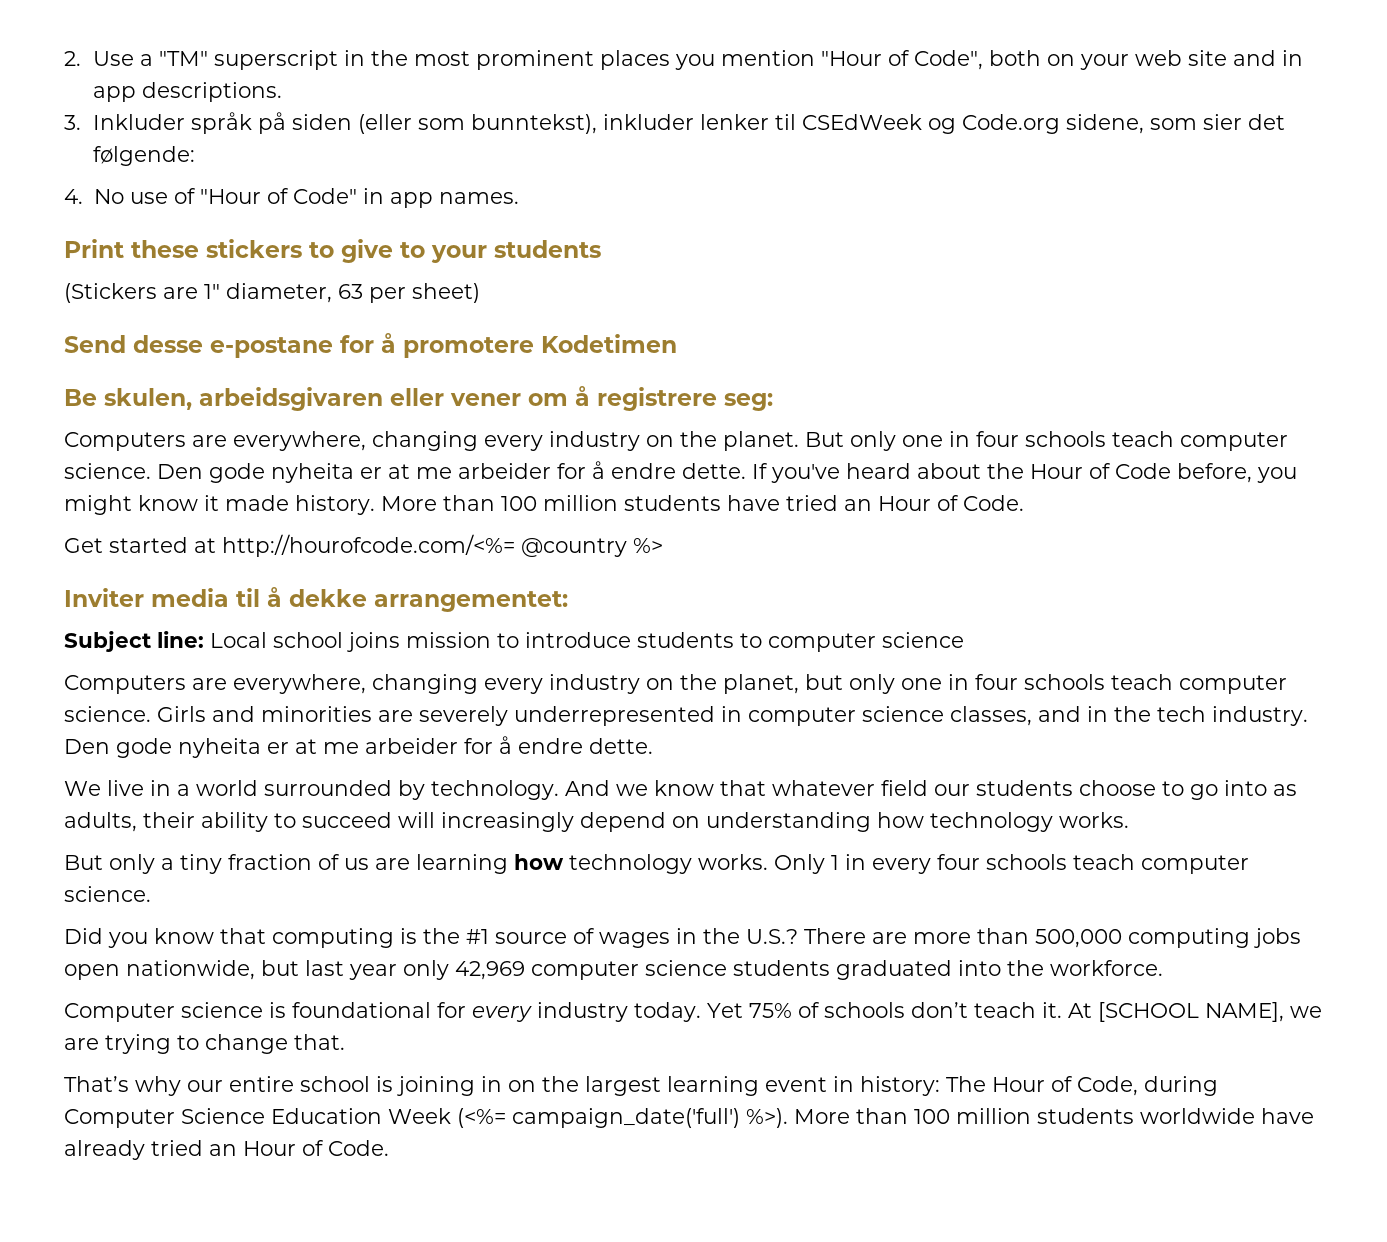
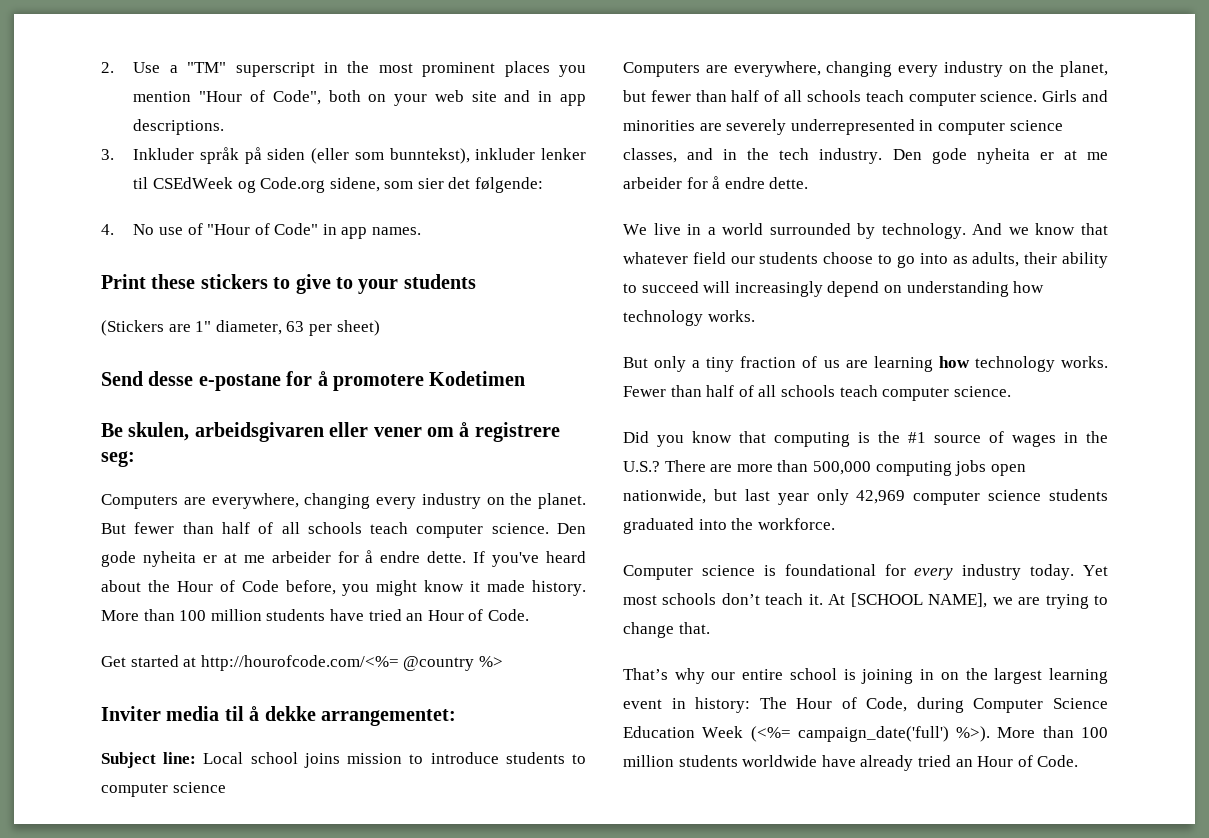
[850,431,1019,451] only one in four -> [134,522,300,534] fewer than half of all
[849,674,1018,694] only one in four -> [650,90,803,102] fewer than half of all
[774,854,980,874] Only 1 in every four -> [623,385,777,397] Fewer than half of all
[749,1002,820,1018] 75% of -> [623,595,657,605] most

